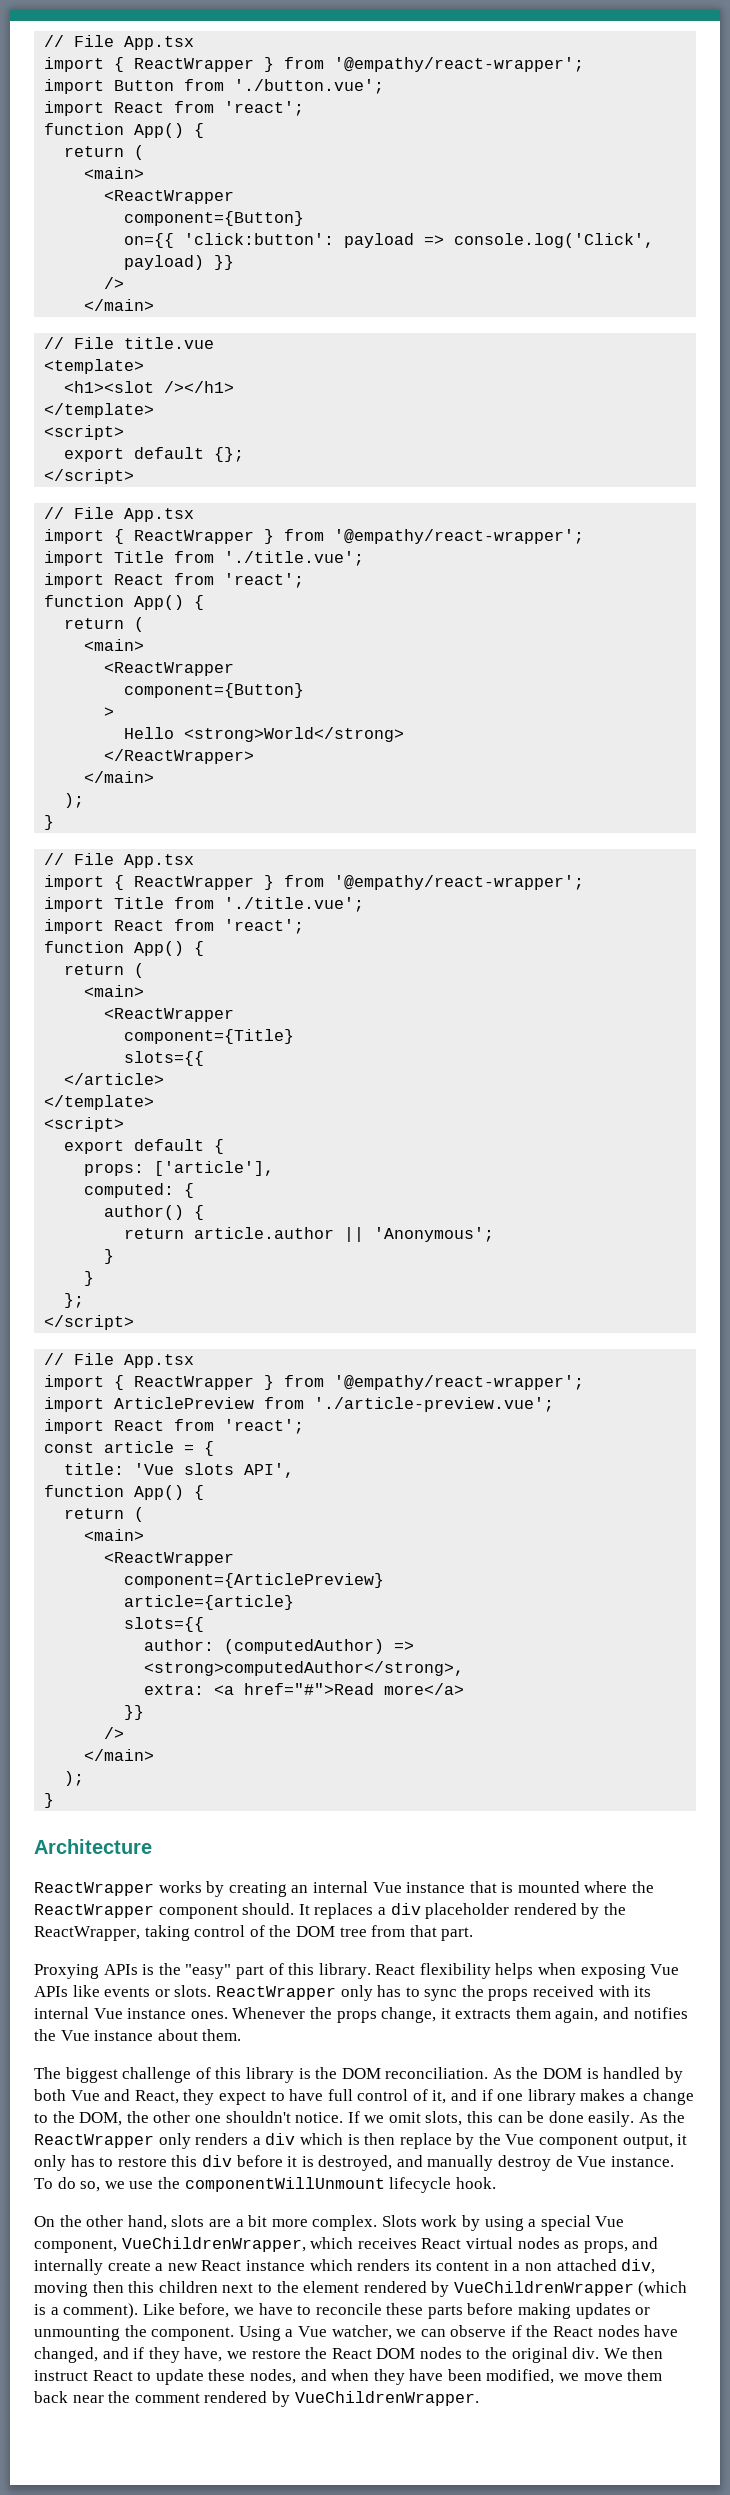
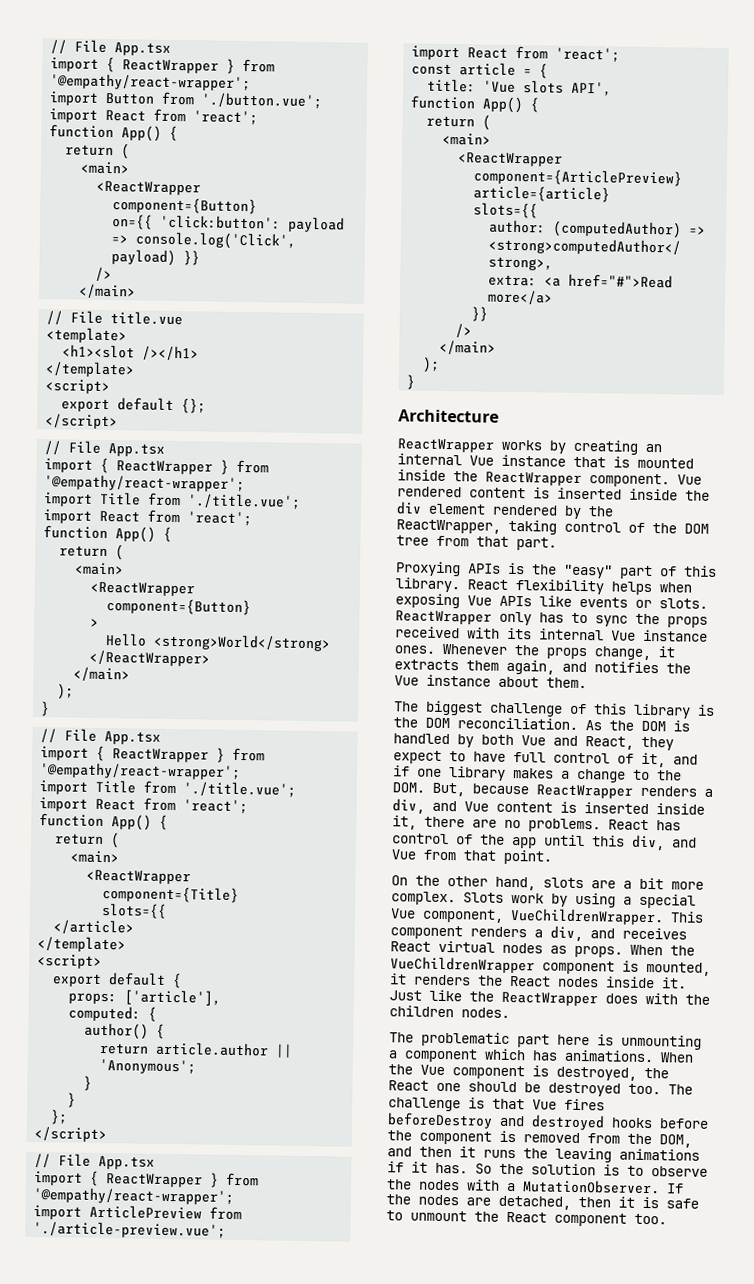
[584,1881,655,1893] [34,1903,510,1919] where the ReactWrapper component should. It replaces a div placeholder -> [397,469,702,488] [397,486,710,501] [396,501,486,515] inside the ReactWrapper component. Vue rendered content is inserted inside the div element
[79,2111,685,2127] [34,2133,688,2149] [34,2155,674,2171] [34,2177,496,2193] DOM, the other one shouldn't notice. If we omit slots, this can be done easily. As the ReactWrapper only renders a div which is then replace by the Vue component output, it only has to restore this div before it is destroyed, and manually destroy de Vue instance. To do so, we use the componentWillUnmount lifecycle hook. -> [392,782,713,799] [392,798,705,815] [392,815,681,833] [392,833,697,851] [391,849,552,865] DOM. But, because ReactWrapper renders a div, and Vue content is inserted inside it, there are no problems. React has control of the app until this div, and Vue from that point.
[121,2237,354,2252] VueChildrenWrapper, which -> [510,907,704,926] [390,925,615,942] VueChildrenWrapper. This component renders a div, and
[583,2237,659,2253] [34,2259,656,2275] [34,2281,688,2297] [34,2303,651,2319] [34,2325,679,2341] [34,2347,664,2363] [34,2369,663,2385] [34,2391,479,2407] props, and internally create a new React instance which renders its content in a non attached div, moving then this children next to the element rendered by VueChildrenWrapper (which is a comment). Like before, we have to reconcile these parts before making updates or unmounting the component. Using a Vue watcher, we can observe if the React nodes have changed, and if they have, we restore the React DOM nodes to the original div. We then instruct React to update these nodes, and when they have been modified, we move them back near the comment rendered by VueChildrenWrapper. -> [574,944,695,958] [390,956,711,976] [389,973,687,989] [389,989,710,1007] [389,1005,510,1018] [389,1031,702,1050] [388,1048,694,1063] [388,1064,669,1081] [388,1080,693,1097] [388,1097,605,1112] [387,1112,709,1131] [387,1130,692,1148] [387,1146,700,1163] [387,1161,708,1177] [386,1179,684,1195] [386,1194,699,1210] [386,1210,667,1227] props. When the VueChildrenWrapper component is mounted, it renders the React nodes inside it. Just like the ReactWrapper does with the children nodes. // The problematic part here is unmounting a component which has animations. When the Vue component is destroyed, the React one should be destroyed too. The challenge is that Vue fires beforeDestroy and destroyed hooks before the component is removed from the DOM, and then it runs the leaving animations if it has. So the solution is to observe the nodes with a MutationObserver. If the nodes are detached, then it is safe to unmount the React component too.

